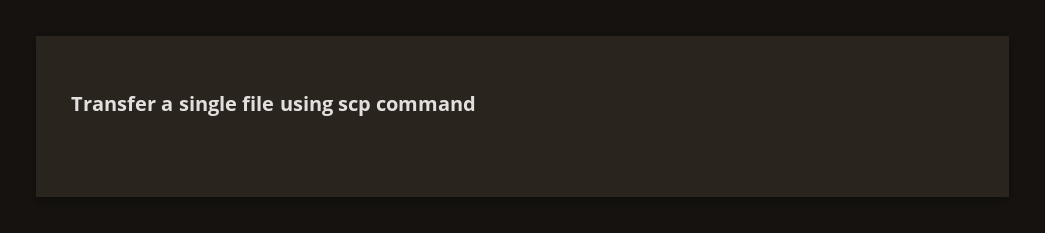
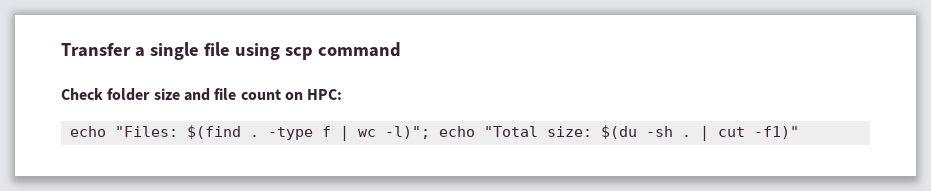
(477, 103) none -> [61,88,343,101] [70,125,799,141] // Check folder size and file count on HPC: // echo "Files: $(find . -type f | wc -l)"; echo "Total size: $(du -sh . | cut -f1)"

